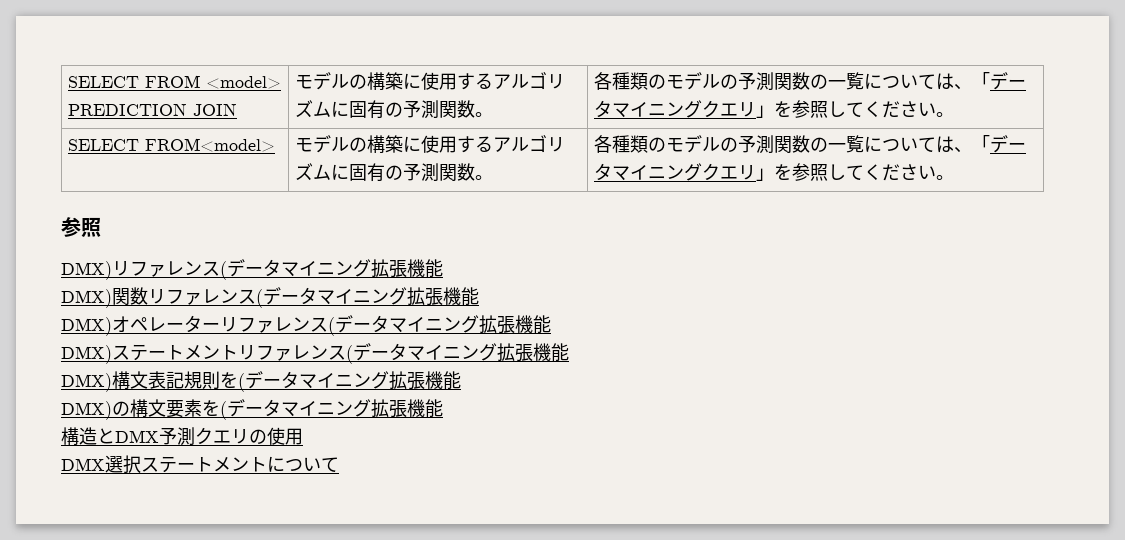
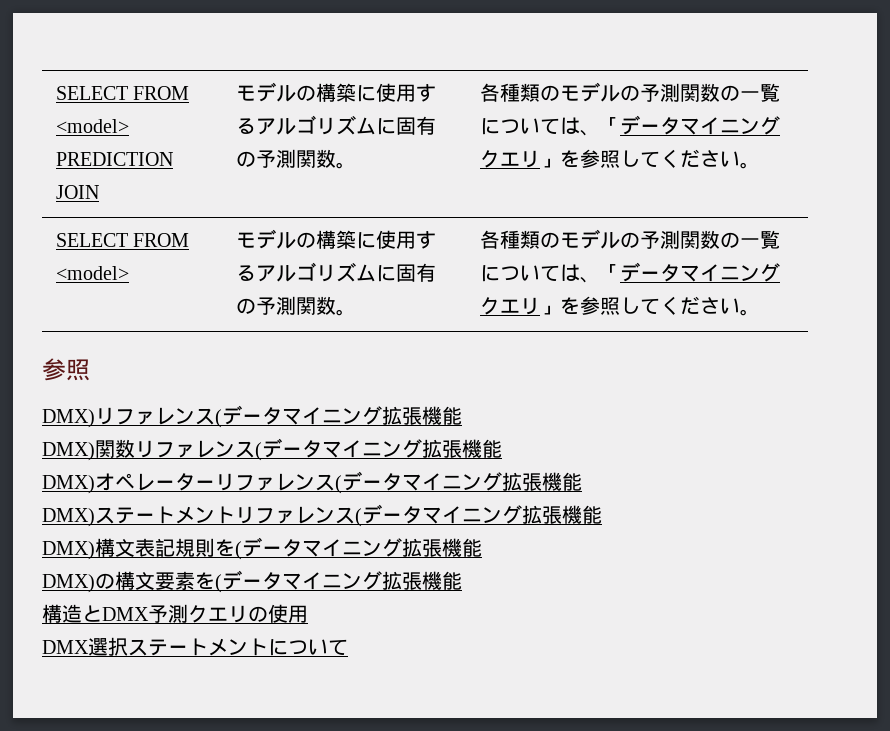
[145,138,276,152] FROM<model> -> [132,233,189,247] [55,266,129,280] FROM <model>

